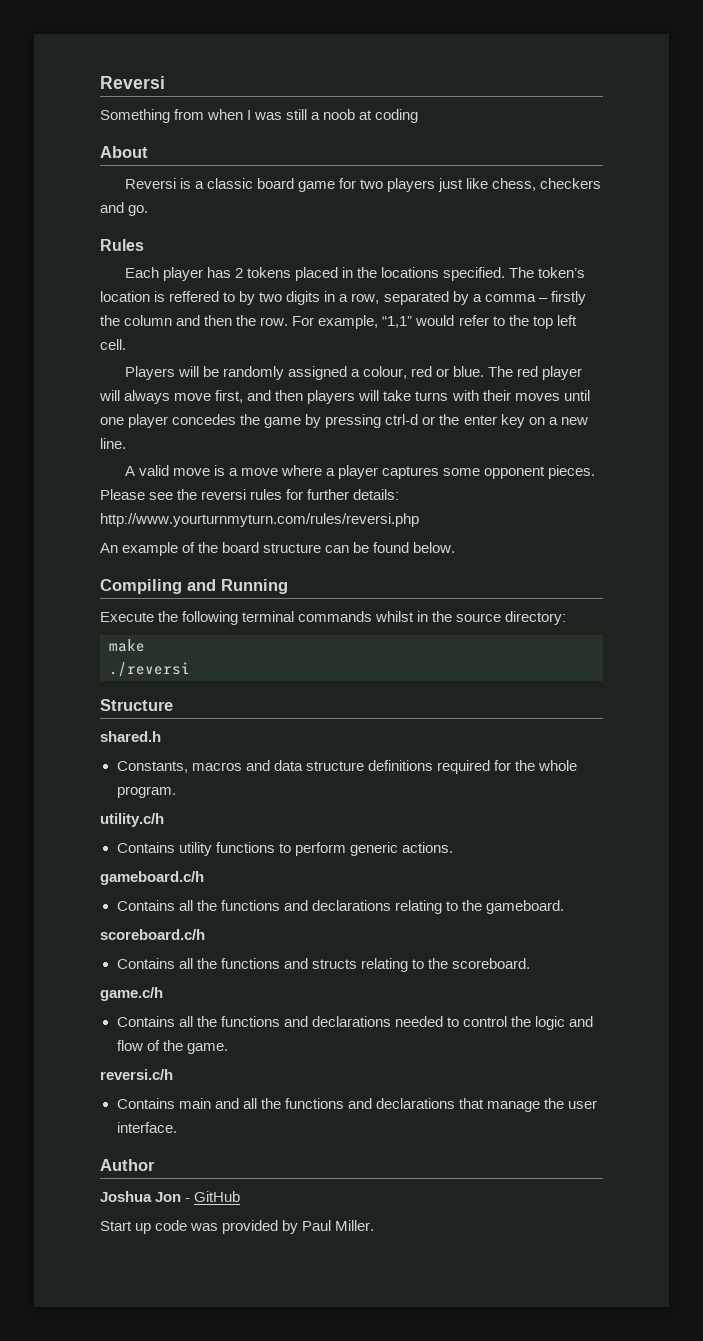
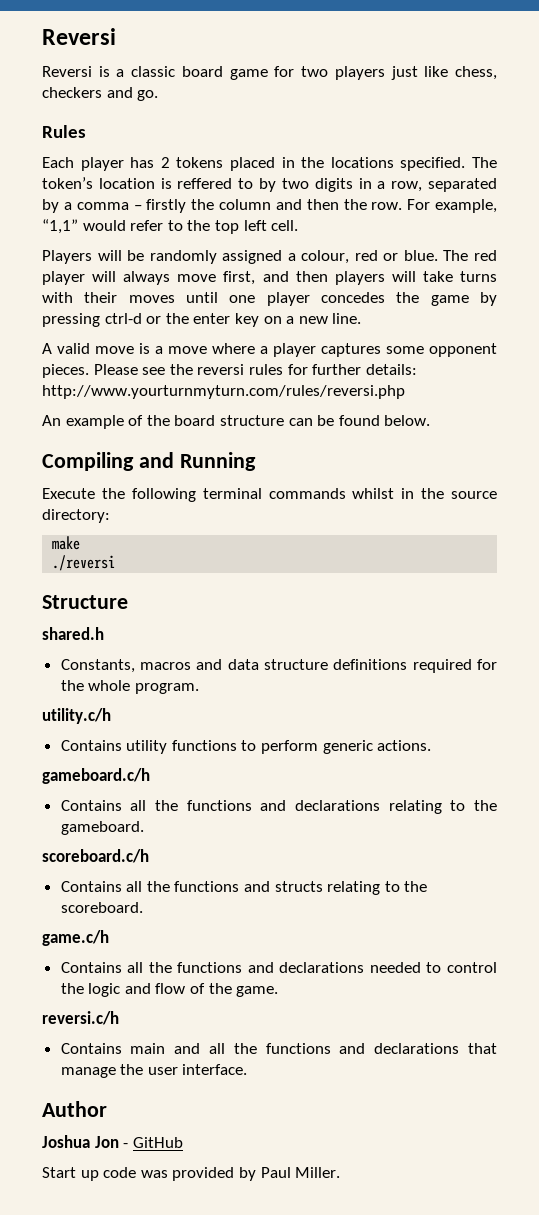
[100,76,165,89] [100,109,419,123] [100,146,148,158] Reversi // Something from when I was still a noob at coding // About -> [42,28,116,45] Reversi

